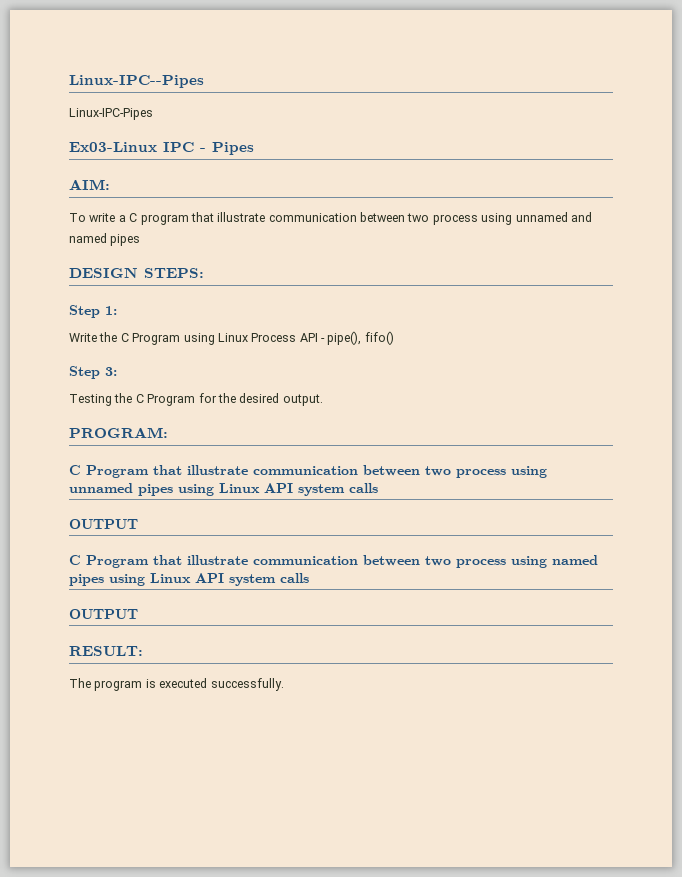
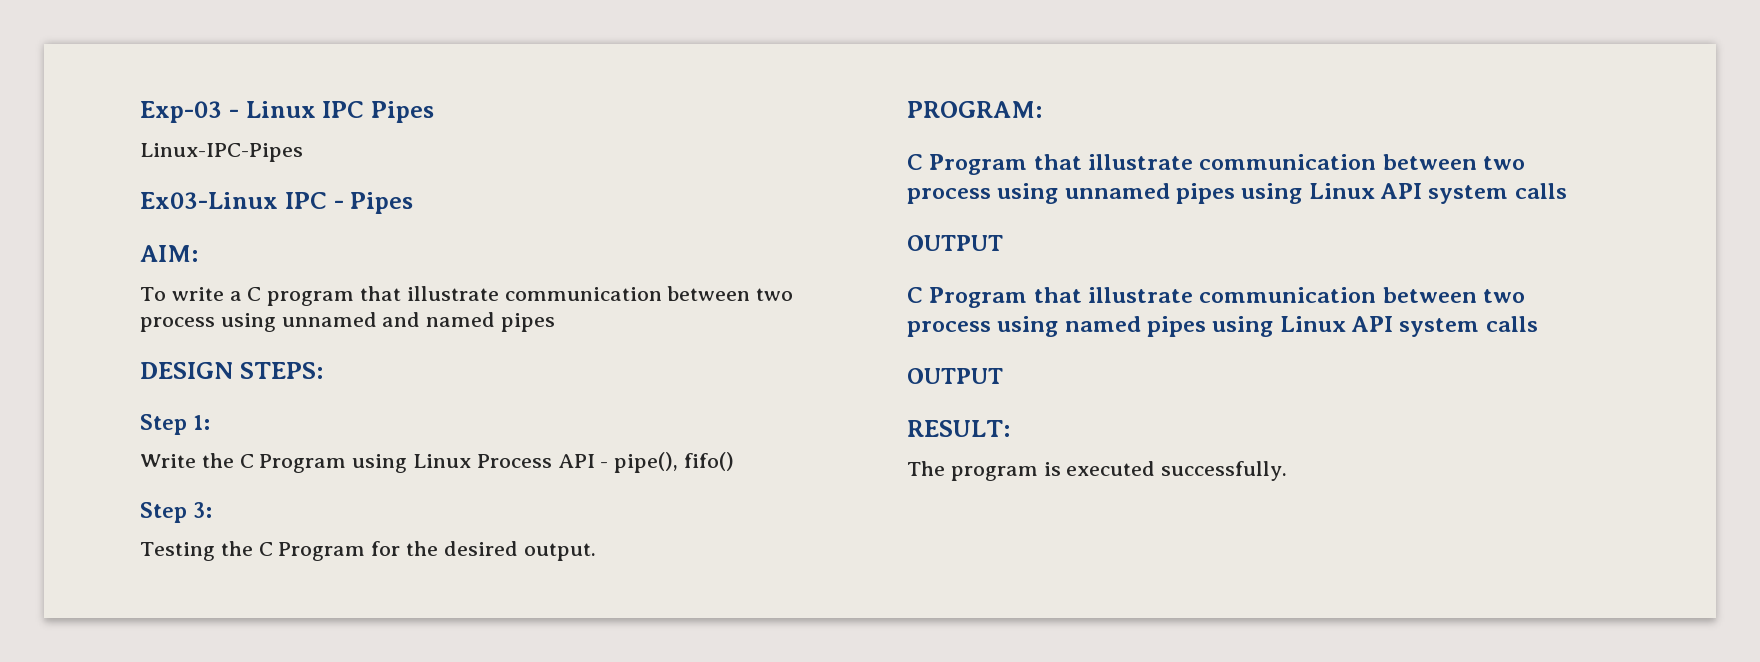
[69,75,204,88] Linux-IPC--Pipes -> [140,101,434,123] Exp-03 - Linux IPC Pipes

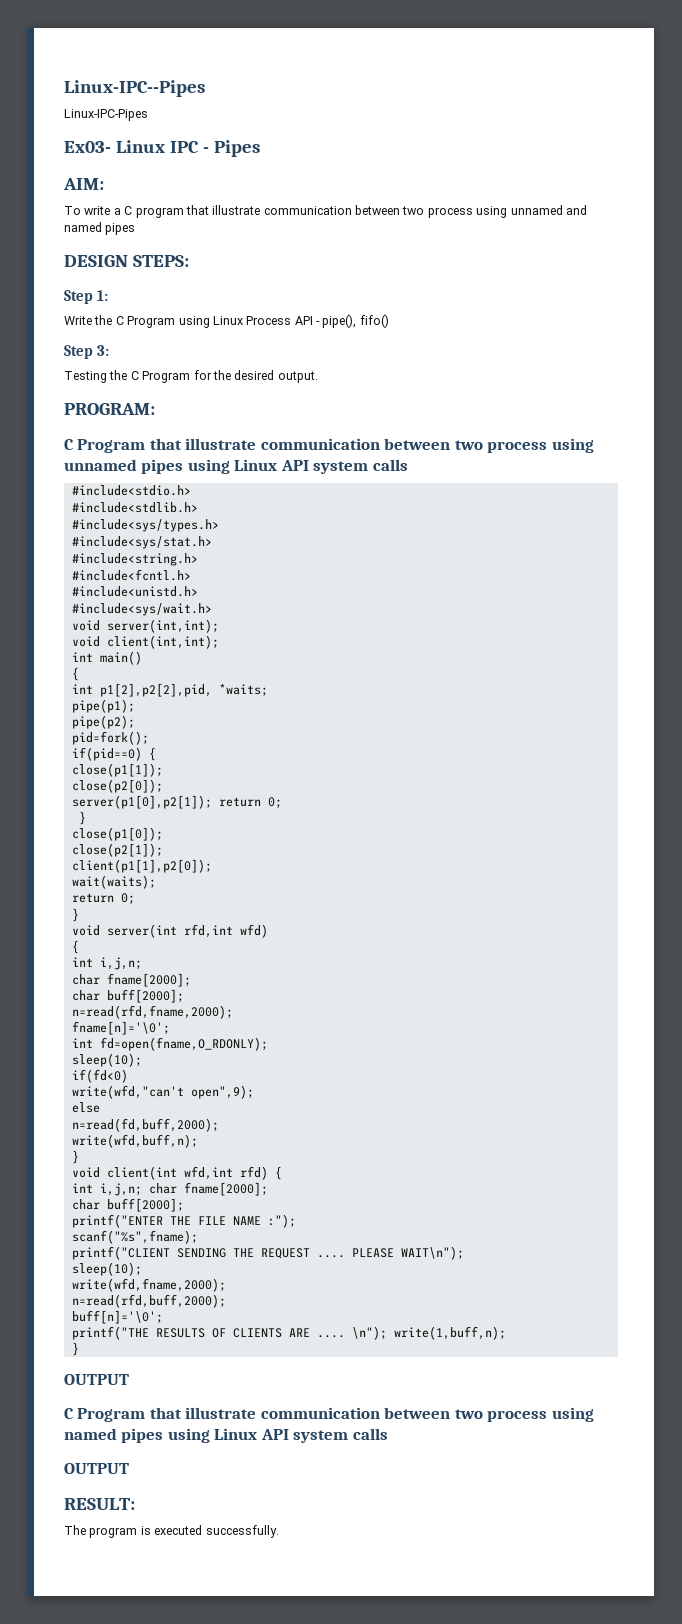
[140,101,434,123] Exp-03 - Linux IPC Pipes -> [64,80,205,97] Linux-IPC--Pipes
[140,192,278,209] Ex03-Linux -> [64,140,165,153] Ex03- Linux
(1567, 191) none -> [71,485,191,496] [71,502,198,513] [71,519,219,532] [71,536,212,549] [71,553,198,566] [71,569,191,581] [71,586,198,597] [71,603,212,616] [71,619,219,633] [71,635,219,649] [71,651,142,665] [71,667,79,681] [71,683,268,697] [71,699,135,713] [71,715,135,729] [71,731,149,745] [71,747,156,761] [71,763,163,777] [71,779,163,793] [71,795,282,809] [78,811,86,825] [71,827,163,841] [71,843,163,857] [71,859,212,873] [71,875,156,889] [71,893,135,905] [71,908,79,922] [71,924,268,938] [71,940,79,954] [71,957,142,970] [71,973,191,987] [71,989,184,1003] [71,1005,233,1019] [71,1021,170,1035] [71,1037,268,1051] [71,1053,142,1067] [71,1069,128,1083] [71,1085,254,1099] [71,1102,100,1113] [71,1118,219,1132] [71,1134,198,1148] [71,1150,79,1164] [71,1166,282,1180] [71,1182,268,1196] [71,1198,184,1212] [71,1214,296,1228] [71,1230,198,1244] [71,1246,464,1260] [71,1262,142,1276] [71,1278,226,1292] [71,1294,226,1308] [71,1310,163,1324] [71,1326,506,1340] [71,1342,79,1356] // #include<stdio.h> // #include<stdlib.h> // #include<sys/types.h> // #include<sys/stat.h> // #include<string.h> // #include<fcntl.h> // #include<unistd.h> // #include<sys/wait.h> // void server(int,int); // void client(int,int); // int main() // { // int p1[2],p2[2],pid, *waits; // pipe(p1); // pipe(p2); // pid=fork(); // if(pid==0) { // close(p1[1]); // close(p2[0]); // server(p1[0],p2[1]); return 0; // } // close(p1[0]); // close(p2[1]); // client(p1[1],p2[0]); // wait(waits); // return 0; // } // void server(int rfd,int wfd) // { // int i,j,n; // char fname[2000]; // char buff[2000]; // n=read(rfd,fname,2000); // fname[n]='\0'; // int fd=open(fname,O_RDONLY); // sleep(10); // if(fd<0) // write(wfd,"can't open",9); // else // n=read(fd,buff,2000); // write(wfd,buff,n); // } // void client(int wfd,int rfd) { // int i,j,n; char fname[2000]; // char buff[2000]; // printf("ENTER THE FILE NAME :"); // scanf("%s",fname); // printf("CLIENT SENDING THE REQUEST .... PLEASE WAIT\n"); // sleep(10); // write(wfd,fname,2000); // n=read(rfd,buff,2000); // buff[n]='\0'; // printf("THE RESULTS OF CLIENTS ARE .... \n"); write(1,buff,n); // }

